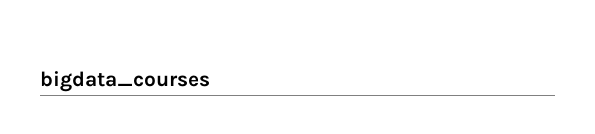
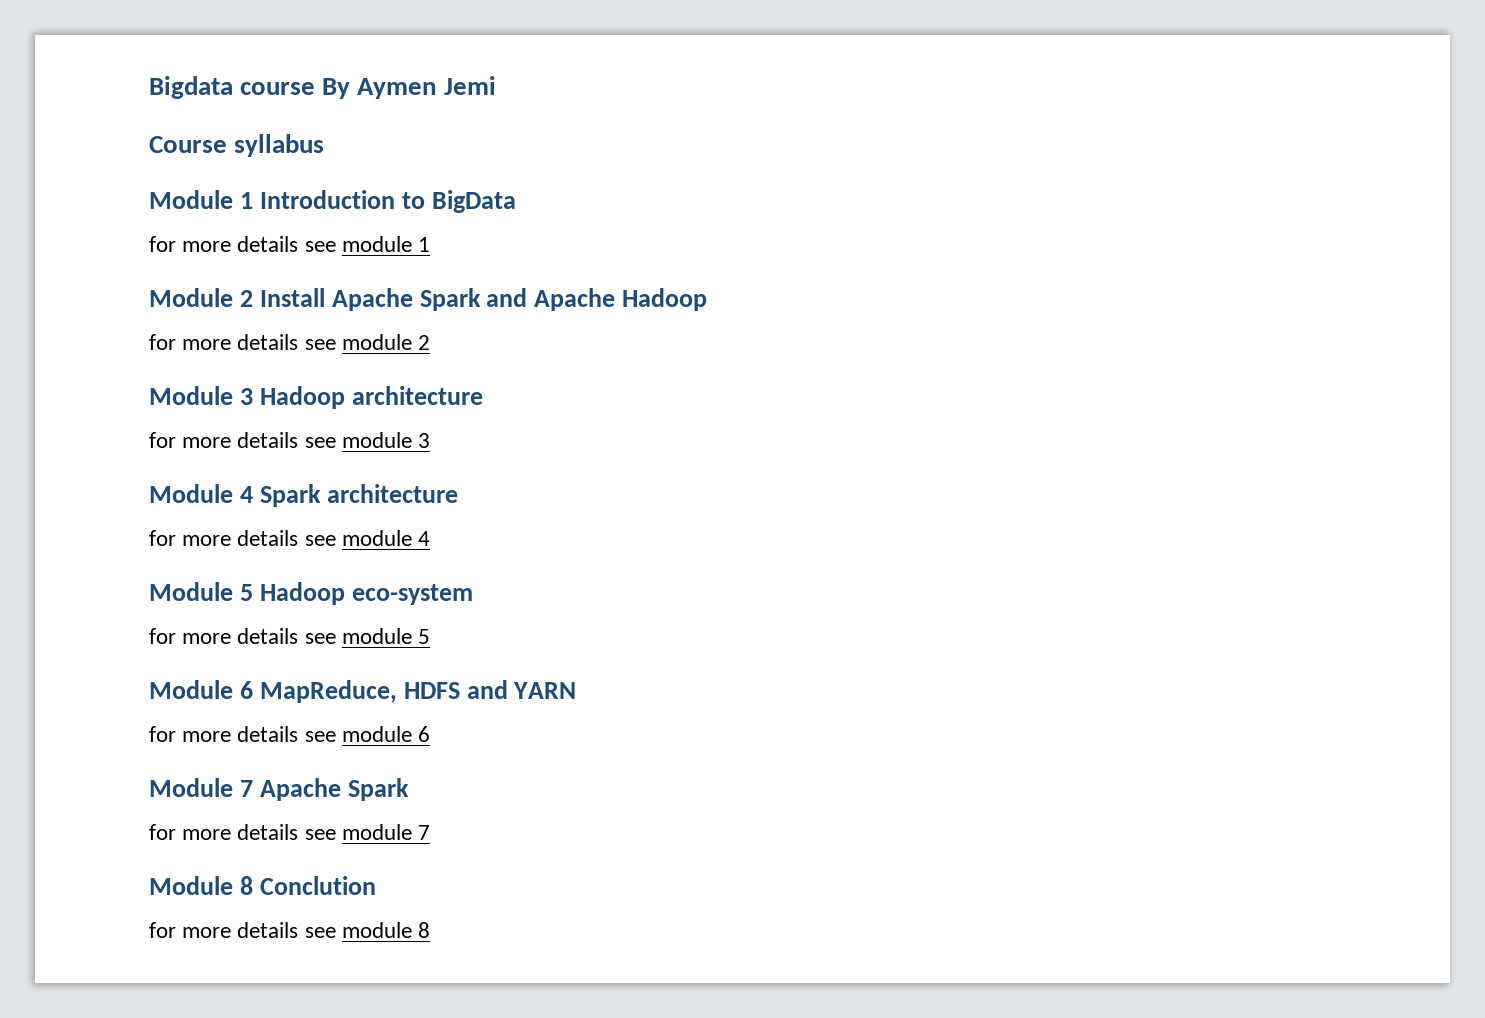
[40,71,210,92] bigdata_courses -> [149,76,496,99] [149,134,325,157] [149,190,516,213] [149,236,431,252] [149,288,708,311] [149,334,431,350] [149,386,483,409] [149,432,431,448] [149,484,458,507] [149,530,431,546] [149,582,473,605] [149,628,431,644] [149,680,577,703] [149,726,431,742] [149,778,409,801] [149,824,431,840] [149,876,376,895] [149,922,431,938] Bigdata course By Aymen Jemi // Course syllabus // Module 1 Introduction to BigData // for more details see module 1 // Module 2 Install Apache Spark and Apache Hadoop // for more details see module 2 // Module 3 Hadoop architecture // for more details see module 3 // Module 4 Spark architecture // for more details see module 4 // Module 5 Hadoop eco-system // for more details see module 5 // Module 6 MapReduce, HDFS and YARN // for more details see module 6 // Module 7 Apache Spark // for more details see module 7 // Module 8 Conclution // for more details see module 8

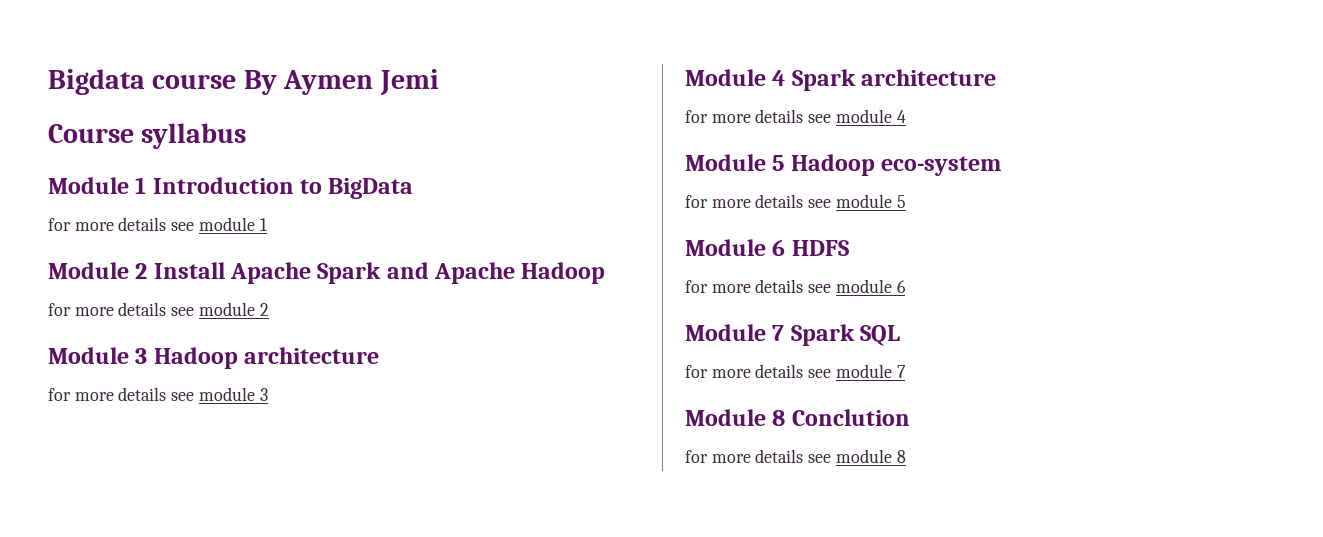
[259,680,397,703] MapReduce, -> (786, 247) none
[466,680,577,699] and YARN -> (849, 248) none
[259,778,409,801] Apache Spark -> [790,324,901,346] Spark SQL

